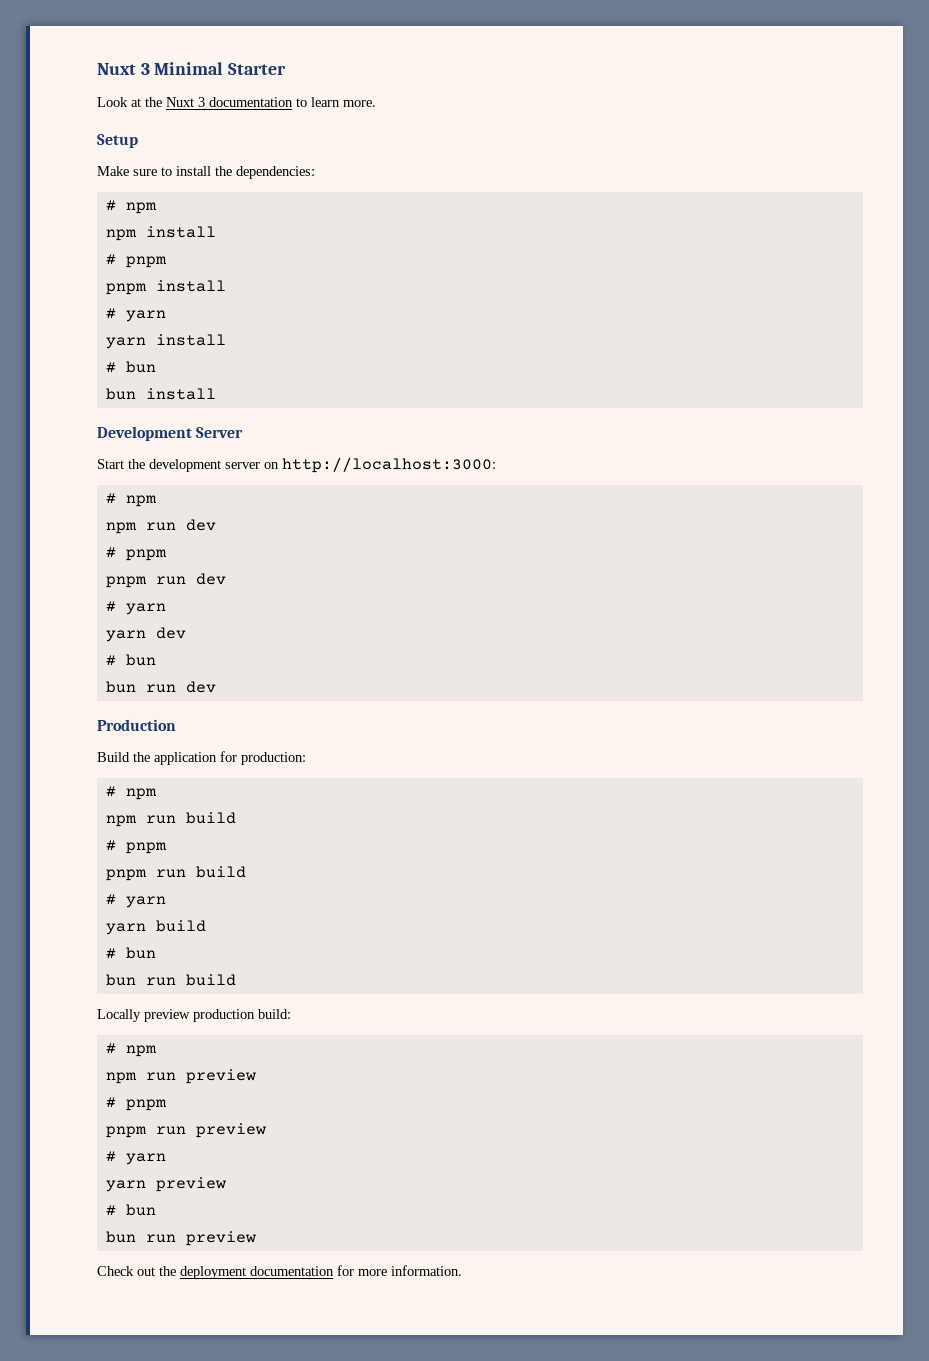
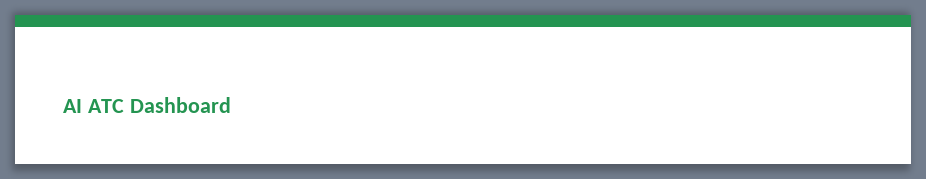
[97,62,287,75] [97,97,376,107] [97,134,138,148] [97,166,315,179] [105,200,157,214] [105,226,216,241] [105,254,167,268] [105,280,226,295] [105,308,166,322] [105,334,226,349] [105,361,156,373] [105,388,216,400] [97,426,244,441] [97,457,496,473] [105,493,157,507] [105,519,216,534] [105,547,167,561] [105,573,226,588] [105,601,166,615] [105,627,186,642] [105,654,156,666] [105,681,216,693] [97,719,176,731] [97,751,306,765] [105,786,157,800] [105,812,236,827] [105,840,167,854] [105,866,246,881] [105,894,166,908] [105,920,206,935] [105,947,156,959] [105,974,236,986] [97,1009,291,1022] [105,1043,157,1057] [105,1069,256,1084] [105,1097,167,1111] [105,1123,266,1138] [105,1151,166,1165] [105,1177,226,1192] [105,1204,156,1216] [105,1231,256,1246] [97,1265,462,1279] Nuxt 3 Minimal Starter // Look at the Nuxt 3 documentation to learn more. // Setup // Make sure to install the dependencies: // # npm // npm install // # pnpm // pnpm install // # yarn // yarn install // # bun // bun install // Development Server // Start the development server on http://localhost:3000: // # npm // npm run dev // # pnpm // pnpm run dev // # yarn // yarn dev // # bun // bun run dev // Production // Build the application for production: // # npm // npm run build // # pnpm // pnpm run build // # yarn // yarn build // # bun // bun run build // Locally preview production build: // # npm // npm run preview // # pnpm // pnpm run preview // # yarn // yarn preview // # bun // bun run preview // Check out the deployment documentation for more information. -> [63,97,231,113] AI ATC Dashboard

